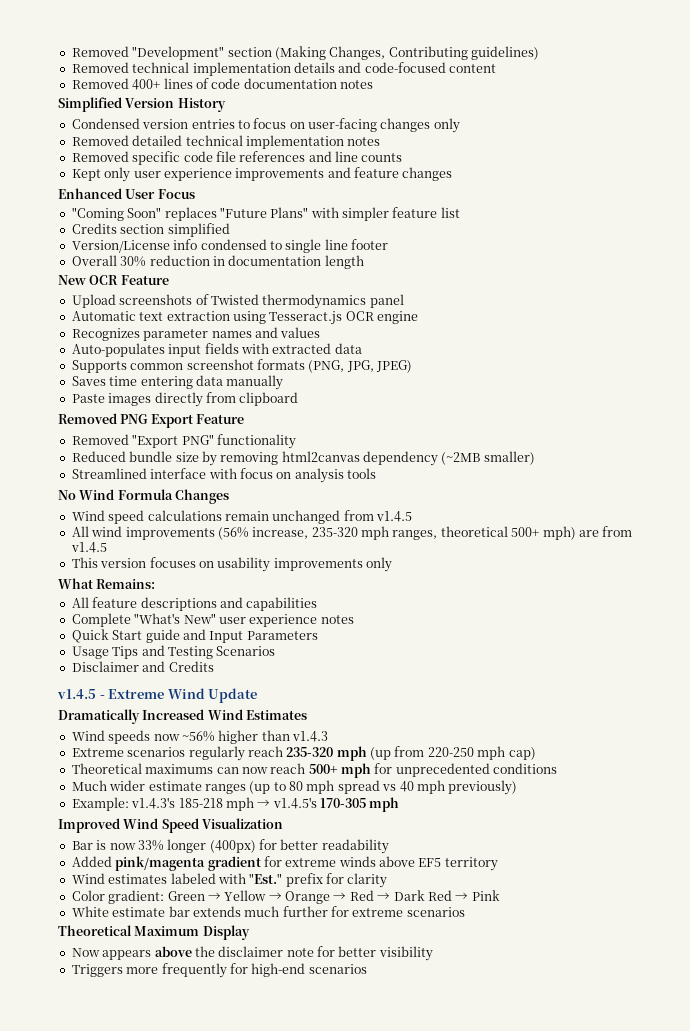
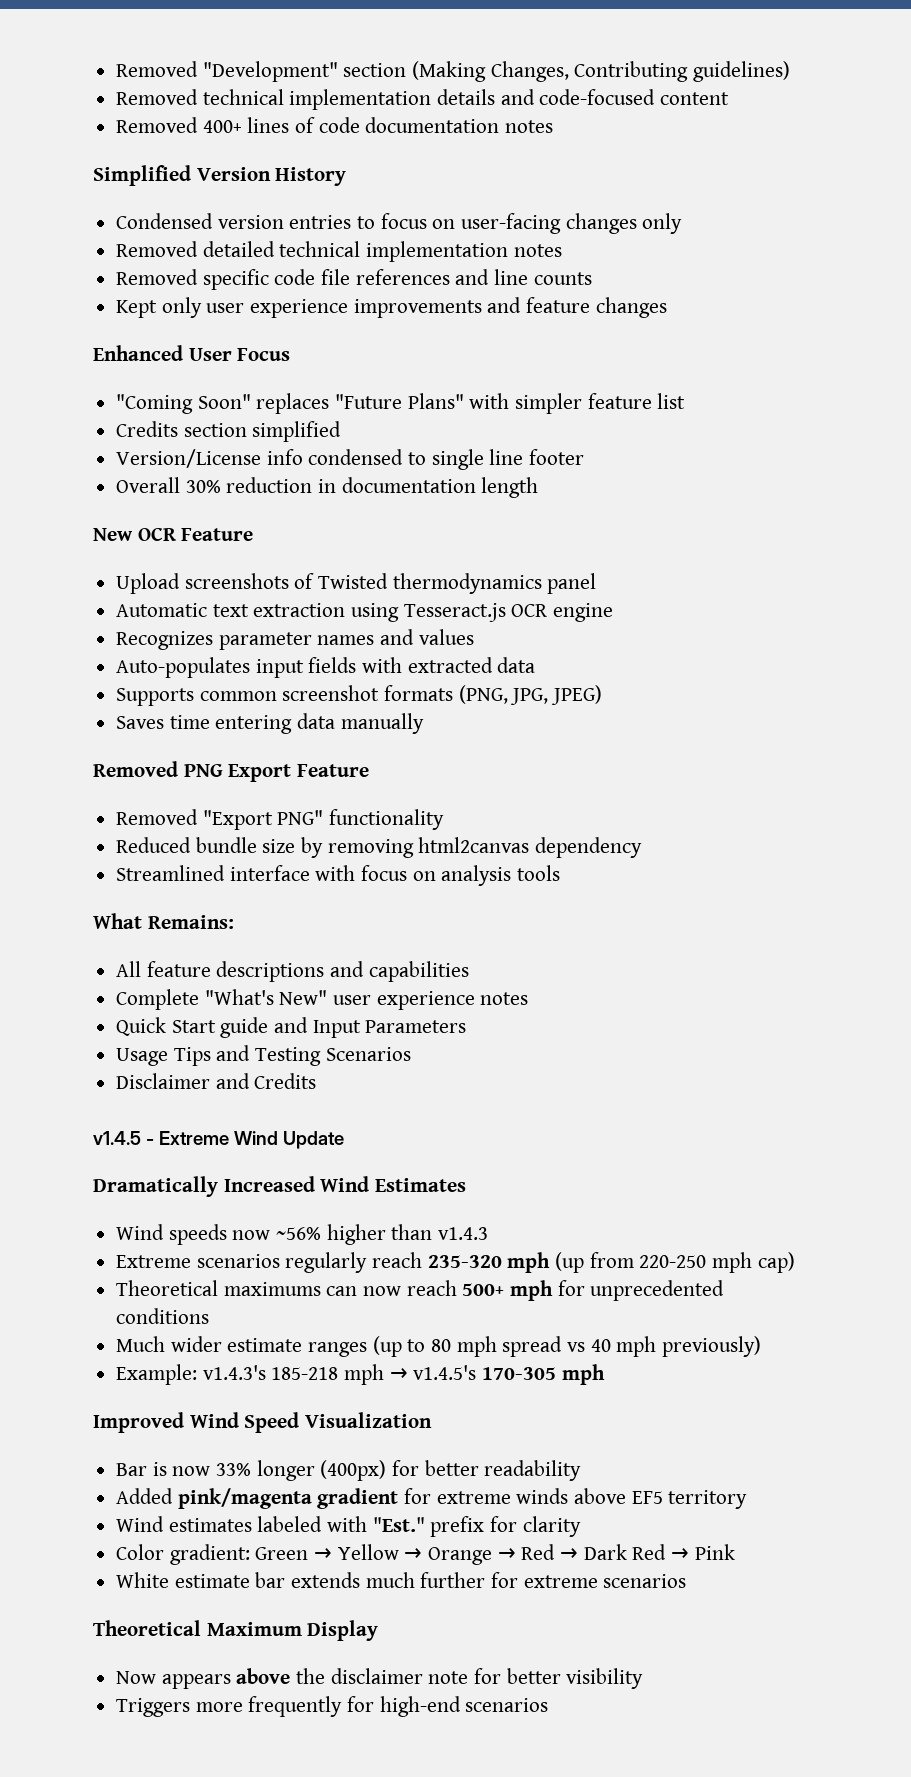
[71,392,299,407] // Paste images directly from clipboard -> (424, 723) none
[441,451,535,465] (~2MB smaller) -> (643, 847) none
[58,489,230,504] [71,510,412,524] [71,526,633,540] [70,542,107,553] [71,557,392,572] // No Wind Formula Changes // Wind speed calculations remain unchanged from v1.4.5 // All wind improvements (56% increase, 235-320 mph ranges, theoretical 500+ mph) are from v1.4.5 // This version focuses on usability improvements only -> (561, 873) none

